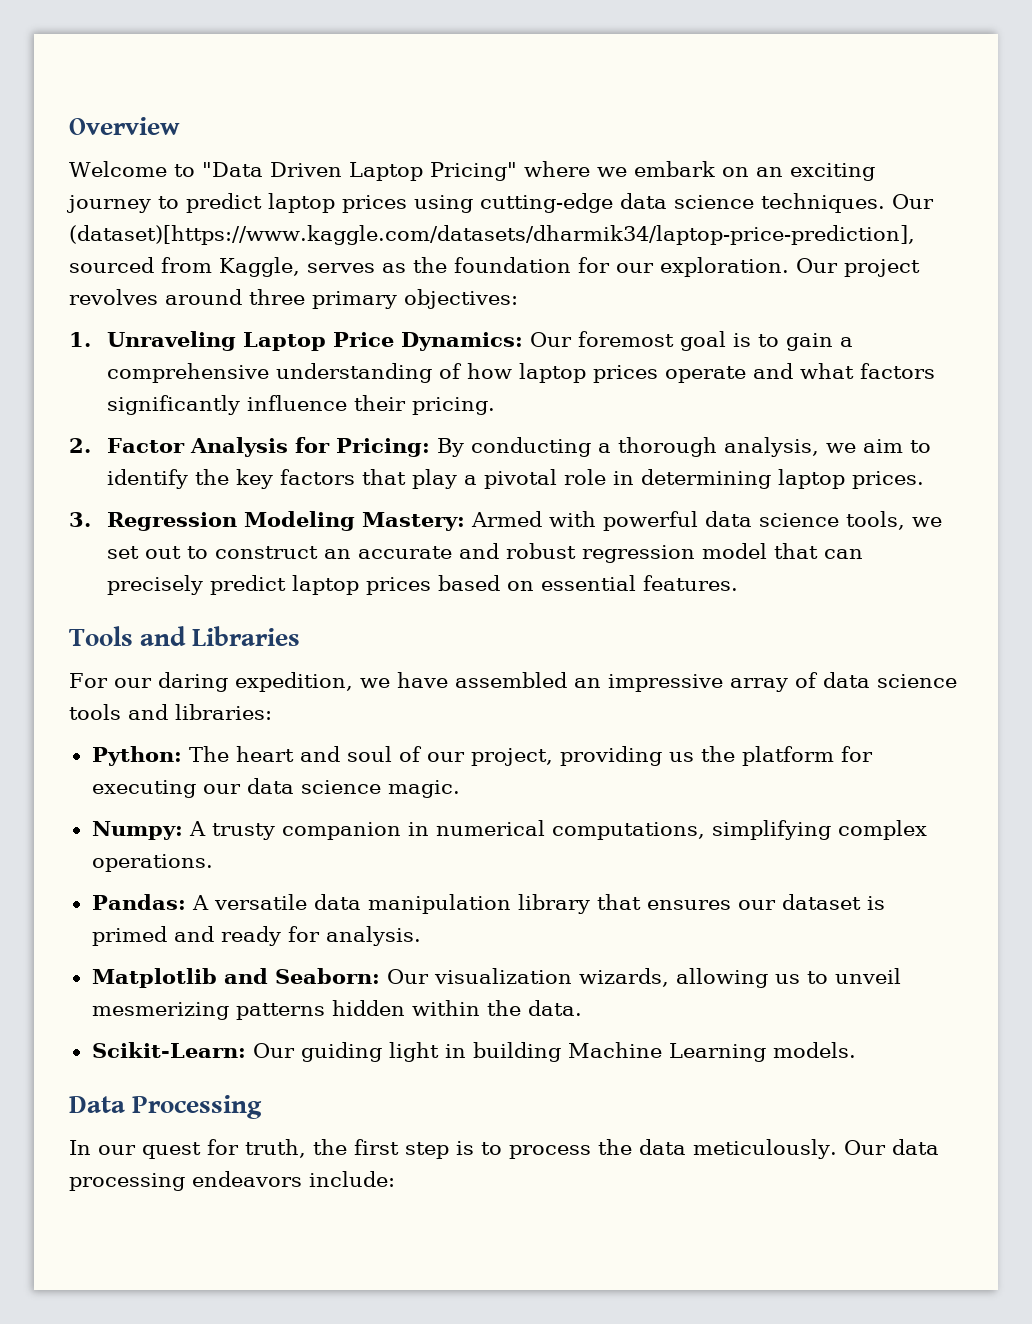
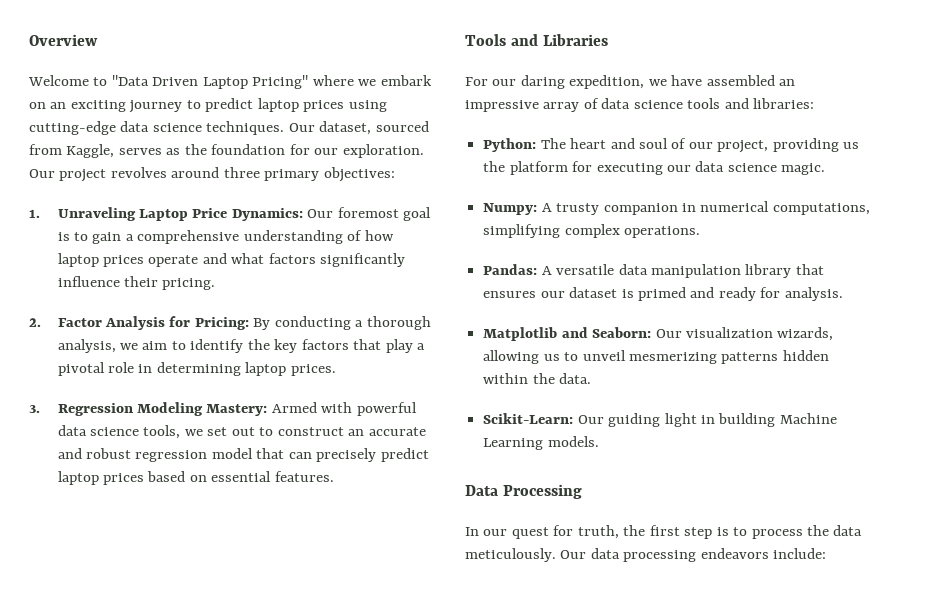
[69,225,915,245] (dataset)[https://www.kaggle.com/datasets/dharmik34/laptop-price-prediction], -> [319,121,372,135] dataset,

